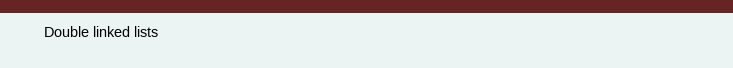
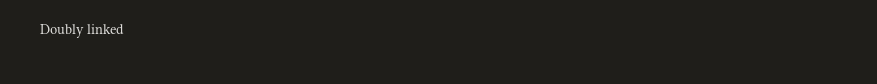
[44,26,158,37] Double linked lists -> [40,24,124,38] Doubly linked

